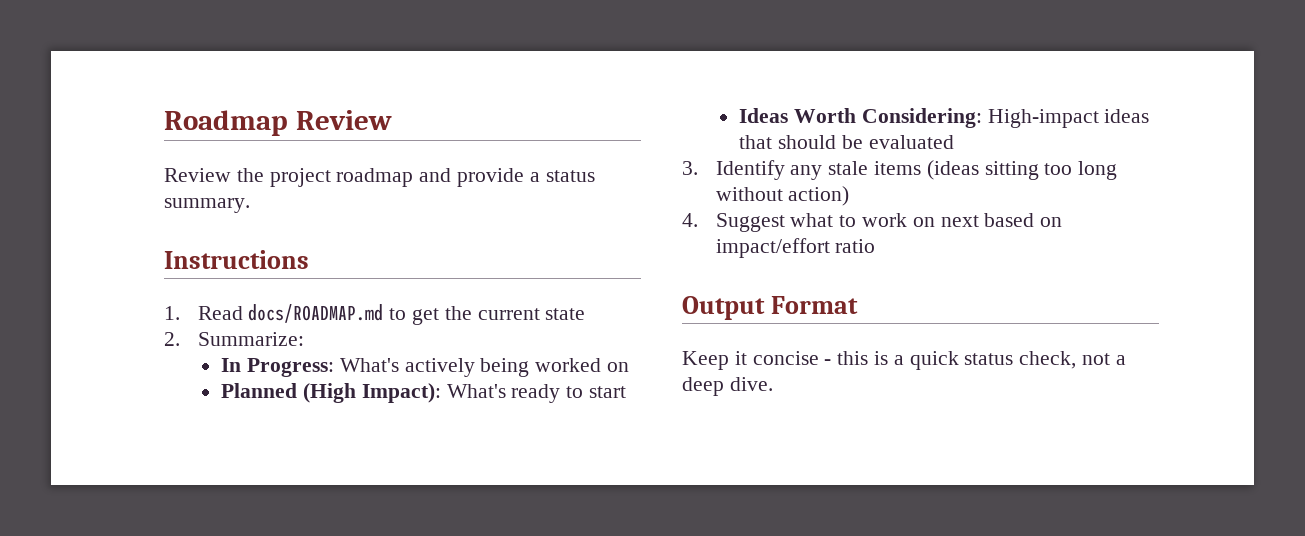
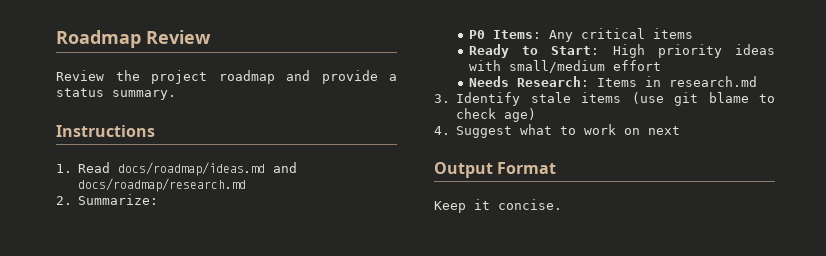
[248,304,586,325] [164,332,304,346] [221,358,630,377] [221,383,627,403] [739,108,1150,128] [739,135,954,149] docs/ROADMAP.md to get the current state // 2. Summarize: // In Progress: What's actively being worked on // Planned (High Impact): What's ready to start // Ideas Worth Considering: High-impact ideas that should be evaluated -> [118,162,298,176] [78,178,247,192] [56,194,159,205] [468,28,693,42] [468,44,775,58] [468,60,661,73] [468,76,757,87] docs/roadmap/ideas.md and docs/roadmap/research.md // 2. Summarize: // P0 Items: Any critical items // Ready to Start: High priority ideas with small/medium effort // Needs Research: Items in research.md
[790,165,823,180] any -> (521, 99) none
[926,160,1118,180] [715,186,850,206] (ideas sitting too long without action) -> [631,92,775,106] [456,108,537,122] (use git blame to check age)
[984,213,1063,227] [715,238,876,258] based on impact/effort ratio -> (681, 130) none
[752,351,1126,370] [682,377,773,396] concise - this is a quick status check, not a deep dive. -> [498,199,562,210] concise.

